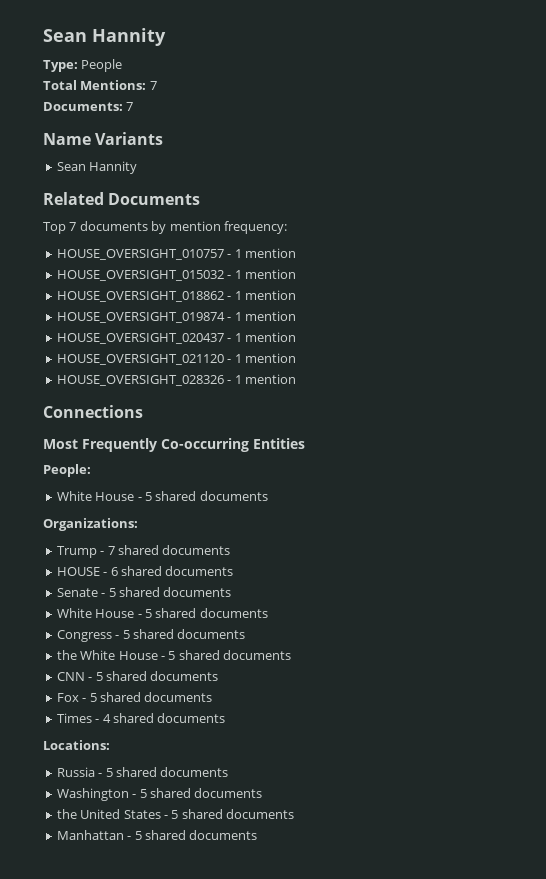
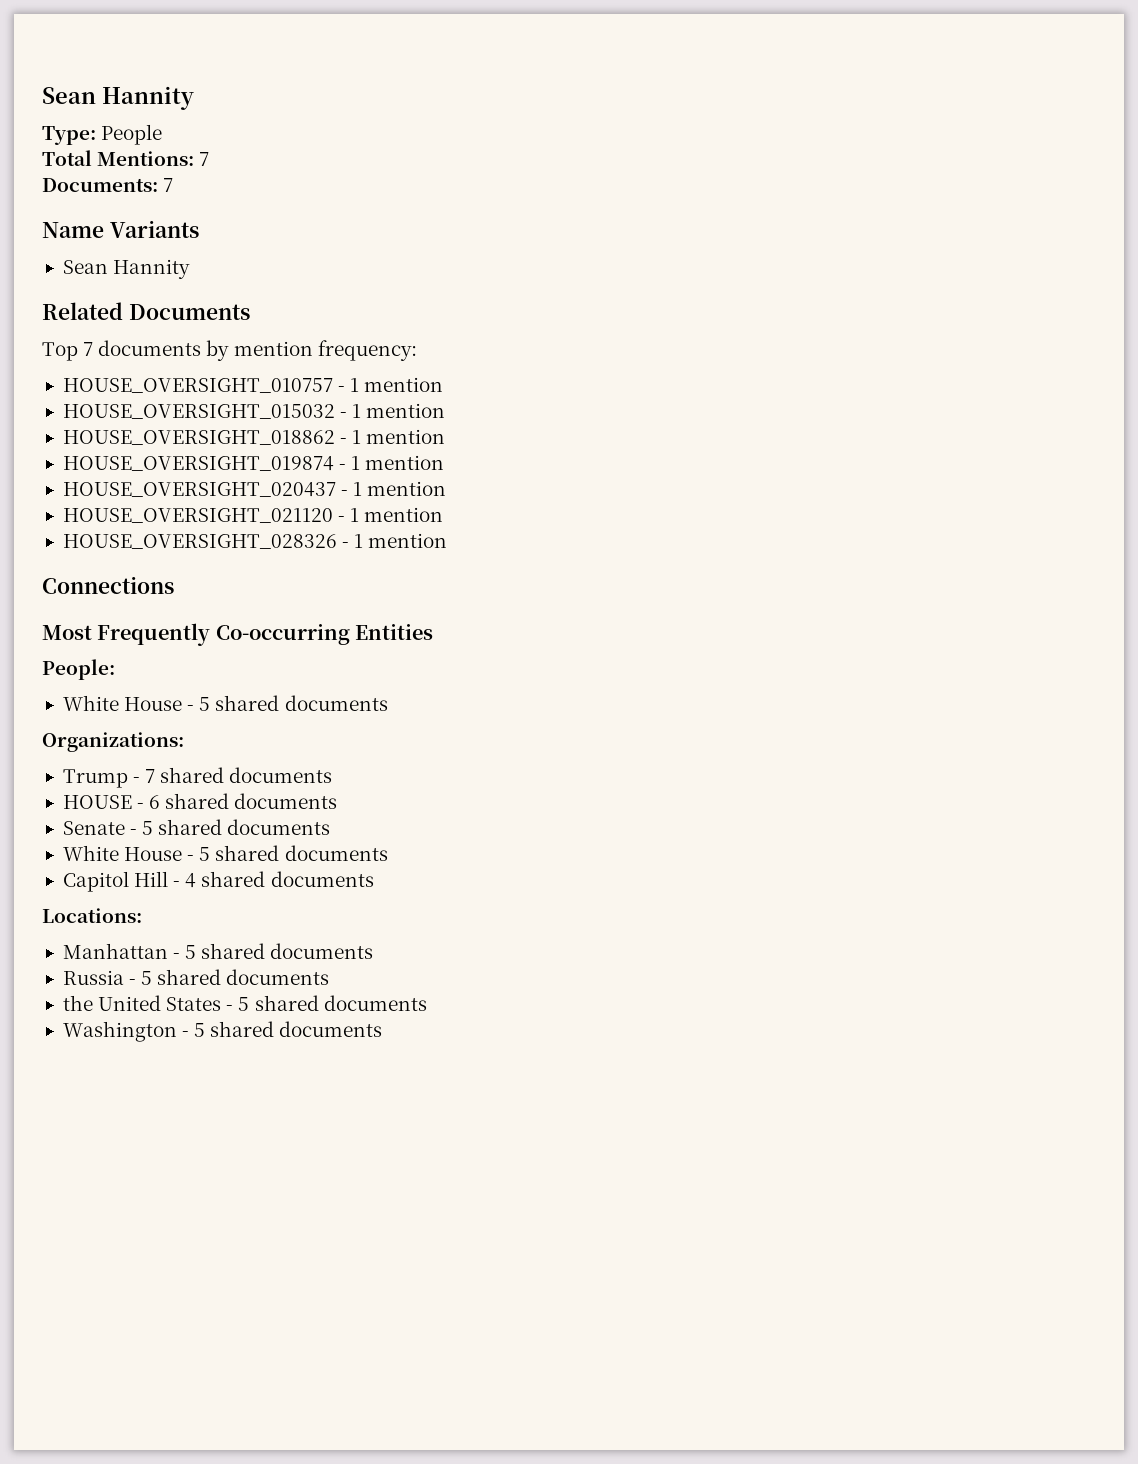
[56,629,246,642] [56,650,291,660] [56,671,219,681] [56,692,213,702] [56,713,92,723] Congress - 5 shared documents // the White House - 5 shared documents // CNN - 5 shared documents // Fox - 5 shared documents // Times -> [62,871,169,892] Capitol Hill
[56,767,229,777] [56,788,129,801] Russia - 5 shared documents // Washington -> [62,943,374,959] [62,970,124,985] Manhattan - 5 shared documents // Russia
[56,830,124,840] Manhattan -> [62,1021,177,1042] Washington

